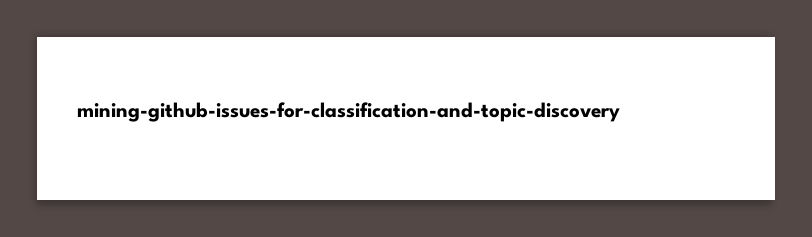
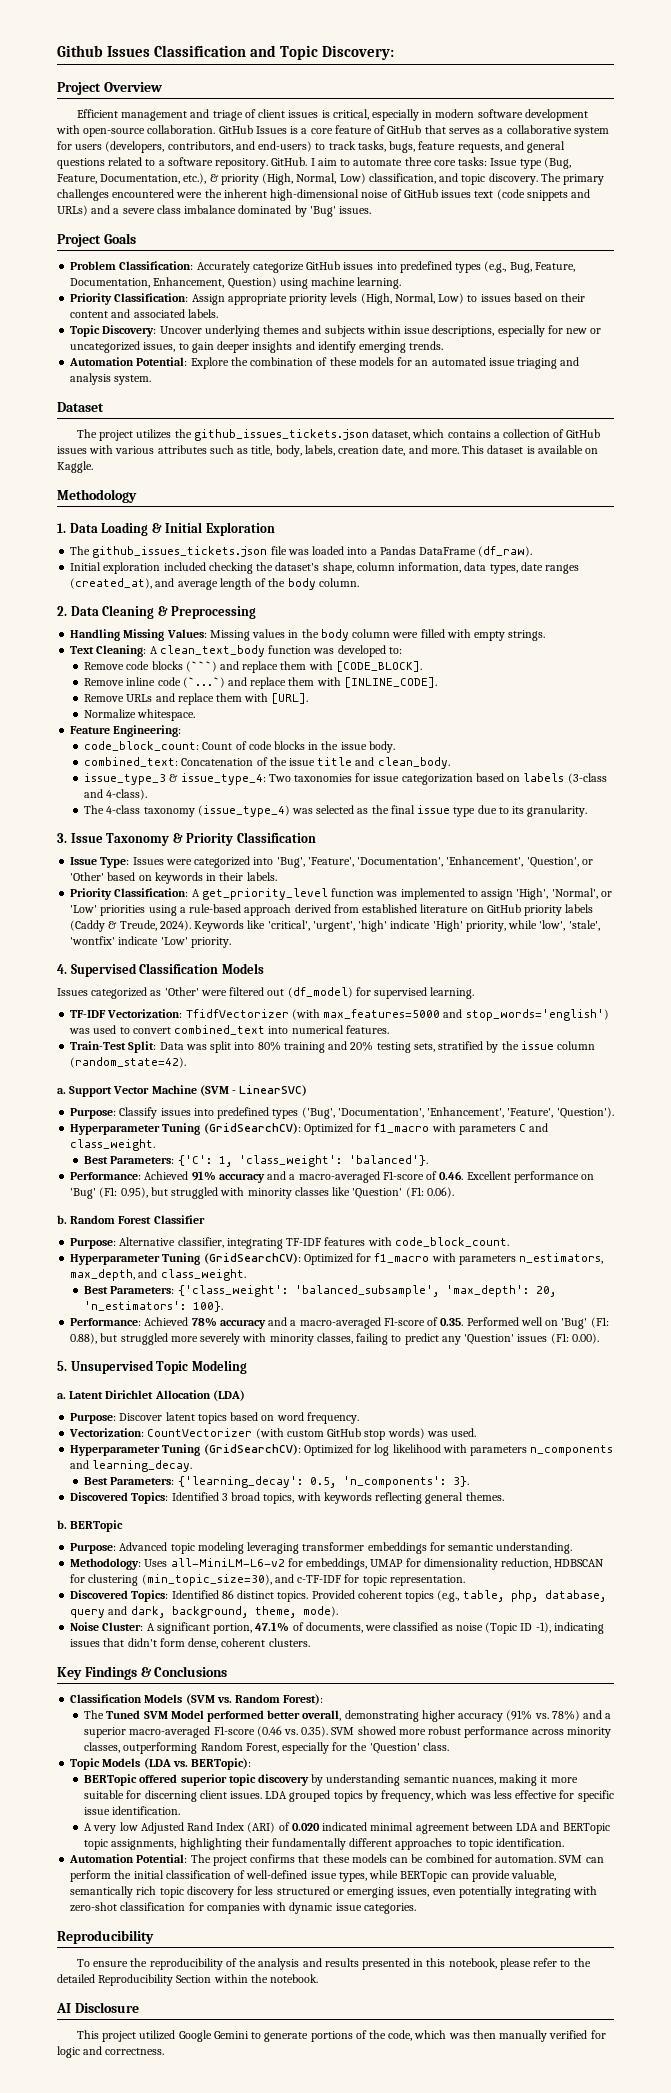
[77,102,620,122] mining-github-issues-for-classification-and-topic-discovery -> [57,45,395,60] [57,82,162,95] [76,109,588,121] [56,125,609,137] [57,141,566,153] [57,157,571,169] [57,173,605,185] [57,189,591,201] [57,205,372,217] [57,233,136,247] [70,261,575,273] [70,277,402,289] [70,293,586,305] [70,309,218,318] [70,325,602,337] [70,341,444,353] [69,357,580,369] [70,373,152,385] [57,402,104,412] [76,429,601,441] [57,445,599,457] [57,461,93,473] [57,489,137,503] [57,522,275,536] [70,546,533,558] [70,562,580,574] [70,578,359,590] [57,605,257,619] [70,629,546,641] [70,645,402,657] [84,661,422,673] [84,677,437,689] [84,693,309,705] [84,709,196,721] [70,725,182,737] [84,741,395,753] [84,757,450,769] [84,773,607,785] [84,789,148,800] [84,805,588,817] [57,832,316,846] [70,856,593,868] [70,872,277,884] [70,888,612,900] [70,904,594,916] [70,920,600,932] [70,936,231,948] [57,963,264,977] [57,987,475,999] [70,1009,609,1021] [69,1025,389,1035] [70,1041,596,1053] [70,1057,187,1068] [57,1085,308,1097] [70,1107,614,1119] [70,1123,549,1135] [70,1139,156,1151] [84,1155,428,1167] [70,1171,595,1183] [70,1187,454,1199] [57,1215,205,1224] [70,1237,509,1249] [70,1253,604,1265] [70,1269,246,1281] [84,1285,556,1297] [84,1301,224,1312] [70,1317,609,1329] [70,1333,599,1345] [57,1360,247,1374] [57,1390,245,1401] [70,1412,359,1424] [69,1428,477,1440] [70,1444,614,1456] [70,1460,193,1472] [84,1476,469,1488] [70,1492,504,1504] [57,1520,124,1532] [70,1542,573,1554] [70,1558,605,1570] [70,1574,465,1586] [70,1590,606,1602] [70,1606,338,1618] [70,1622,604,1634] [70,1638,310,1649] [57,1666,228,1680] [70,1694,324,1705] [84,1710,612,1722] [84,1726,611,1738] [84,1742,449,1754] [70,1758,252,1770] [84,1774,578,1786] [84,1790,614,1802] [84,1806,181,1815] [84,1822,610,1834] [84,1838,565,1850] [69,1854,604,1866] [70,1870,557,1882] [70,1886,598,1898] [70,1902,416,1914] [57,1930,154,1944] [76,1958,591,1970] [57,1974,319,1986] [56,2002,139,2013] [76,2030,606,2042] [57,2046,165,2058] Github Issues Classification and Topic Discovery: // Project Overview // Efficient management and triage of client issues is critical, especially in modern software development with open-source collaboration. GitHub Issues is a core feature of GitHub that serves as a collaborative system for users (developers, contributors, and end-users) to track tasks, bugs, feature requests, and general questions related to a software repository. GitHub. I aim to automate three core tasks: Issue type (Bug, Feature, Documentation, etc.), & priority (High, Normal, Low) classification, and topic discovery. The primary challenges encountered were the inherent high-dimensional noise of GitHub issues text (code snippets and URLs) and a severe class imbalance dominated by 'Bug' issues. // Project Goals // Problem Classification: Accurately categorize GitHub issues into predefined types (e.g., Bug, Feature, Documentation, Enhancement, Question) using machine learning. // Priority Classification: Assign appropriate priority levels (High, Normal, Low) to issues based on their content and associated labels. // Topic Discovery: Uncover underlying themes and subjects within issue descriptions, especially for new or uncategorized issues, to gain deeper insights and identify emerging trends. // Automation Potential: Explore the combination of these models for an automated issue triaging and analysis system. // Dataset // The project utilizes the github_issues_tickets.json dataset, which contains a collection of GitHub issues with various attributes such as title, body, labels, creation date, and more. This dataset is available on Kaggle. // Methodology // 1. Data Loading & Initial Exploration // The github_issues_tickets.json file was loaded into a Pandas DataFrame (df_raw). // Initial exploration included checking the dataset's shape, column information, data types, date ranges (created_at), and average length of the body column. // 2. Data Cleaning & Preprocessing // Handling Missing Values: Missing values in the body column were filled with empty strings. // Text Cleaning: A clean_text_body function was developed to: // Remove code blocks (```) and replace them with [CODE_BLOCK]. // Remove inline code (`...`) and replace them with [INLINE_CODE]. // Remove URLs and replace them with [URL]. // Normalize whitespace. // Feature Engineering: // code_block_count: Count of code blocks in the issue body. // combined_text: Concatenation of the issue title and clean_body. // issue_type_3 & issue_type_4: Two taxonomies for issue categorization based on labels (3-class and 4-class). // The 4-class taxonomy (issue_type_4) was selected as the final issue type due to its granularity. // 3. Issue Taxonomy & Priority Classification // Issue Type: Issues were categorized into 'Bug', 'Feature', 'Documentation', 'Enhancement', 'Question', or 'Other' based on keywords in their labels. // Priority Classification: A get_priority_level function was implemented to assign 'High', 'Normal', or 'Low' priorities using a rule-based approach derived from established literature on GitHub priority labels (Caddy & Treude, 2024). Keywords like 'critical', 'urgent', 'high' indicate 'High' priority, while 'low', 'stale', 'wontfix' indicate 'Low' priority. // 4. Supervised Classification Models // Issues categorized as 'Other' were filtered out (df_model) for supervised learning. // TF-IDF Vectorization: TfidfVectorizer (with max_features=5000 and stop_words='english') was used to convert combined_text into numerical features. // Train-Test Split: Data was split into 80% training and 20% testing sets, stratified by the issue column (random_state=42). // a. Support Vector Machine (SVM - LinearSVC) // Purpose: Classify issues into predefined types ('Bug', 'Documentation', 'Enhancement', 'Feature', 'Question'). // Hyperparameter Tuning (GridSearchCV): Optimized for f1_macro with parameters C and class_weight. // Best Parameters: {'C': 1, 'class_weight': 'balanced'}. // Performance: Achieved 91% accuracy and a macro-averaged F1-score of 0.46. Excellent performance on 'Bug' (F1: 0.95), but struggled with minority classes like 'Question' (F1: 0.06). // b. Random Forest Classifier // Purpose: Alternative classifier, integrating TF-IDF features with code_block_count. // Hyperparameter Tuning (GridSearchCV): Optimized for f1_macro with parameters n_estimators, max_depth, and class_weight. // Best Parameters: {'class_weight': 'balanced_subsample', 'max_depth': 20, 'n_estimators': 100}. // Performance: Achieved 78% accuracy and a macro-averaged F1-score of 0.35. Performed well on 'Bug' (F1: 0.88), but struggled more severely with minority classes, failing to predict any 'Question' issues (F1: 0.00). // 5. Unsupervised Topic Modeling // a. Latent Dirichlet Allocation (LDA) // Purpose: Discover latent topics based on word frequency. // Vectorization: CountVectorizer (with custom GitHub stop words) was used. // Hyperparameter Tuning (GridSearchCV): Optimized for log likelihood with parameters n_components and learning_decay. // Best Parameters: {'learning_decay': 0.5, 'n_components': 3}. // Discovered Topics: Identified 3 broad topics, with keywords reflecting general themes. // b. BERTopic // Purpose: Advanced topic modeling leveraging transformer embeddings for semantic understanding. // Methodology: Uses all-MiniLM-L6-v2 for embeddings, UMAP for dimensionality reduction, HDBSCAN for clustering (min_topic_size=30), and c-TF-IDF for topic representation. // Discovered Topics: Identified 86 distinct topics. Provided coherent topics (e.g., table, php, database, query and dark, background, theme, mode). // Noise Cluster: A significant portion, 47.1% of documents, were classified as noise (Topic ID -1), indicating issues that didn't form dense, coherent clusters. // Key Findings & Conclusions // Classification Models (SVM vs. Random Forest): // The Tuned SVM Model performed better overall, demonstrating higher accuracy (91% vs. 78%) and a superior macro-averaged F1-score (0.46 vs. 0.35). SVM showed more robust performance across minority classes, outperforming Random Forest, especially for the 'Question' class. // Topic Models (LDA vs. BERTopic): // BERTopic offered superior topic discovery by understanding semantic nuances, making it more suitable for discerning client issues. LDA grouped topics by frequency, which was less effective for specific issue identification. // A very low Adjusted Rand Index (ARI) of 0.020 indicated minimal agreement between LDA and BERTopic topic assignments, highlighting their fundamentally different approaches to topic identification. // Automation Potential: The project confirms that these models can be combined for automation. SVM can perform the initial classification of well-defined issue types, while BERTopic can provide valuable, semantically rich topic discovery for less structured or emerging issues, even potentially integrating with zero-shot classification for companies with dynamic issue categories. // Reproducibility // To ensure the reproducibility of the analysis and results presented in this notebook, please refer to the detailed Reproducibility Section within the notebook. // AI Disclosure // This project utilized Google Gemini to generate portions of the code, which was then manually verified for logic and correctness.

